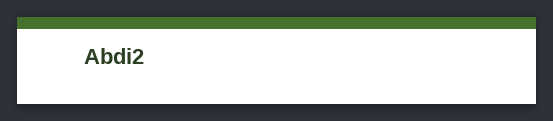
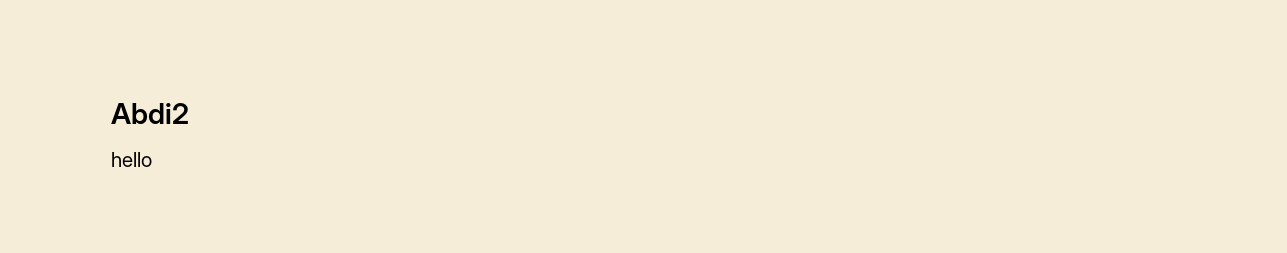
(144, 56) none -> [111,152,152,167] // hello

